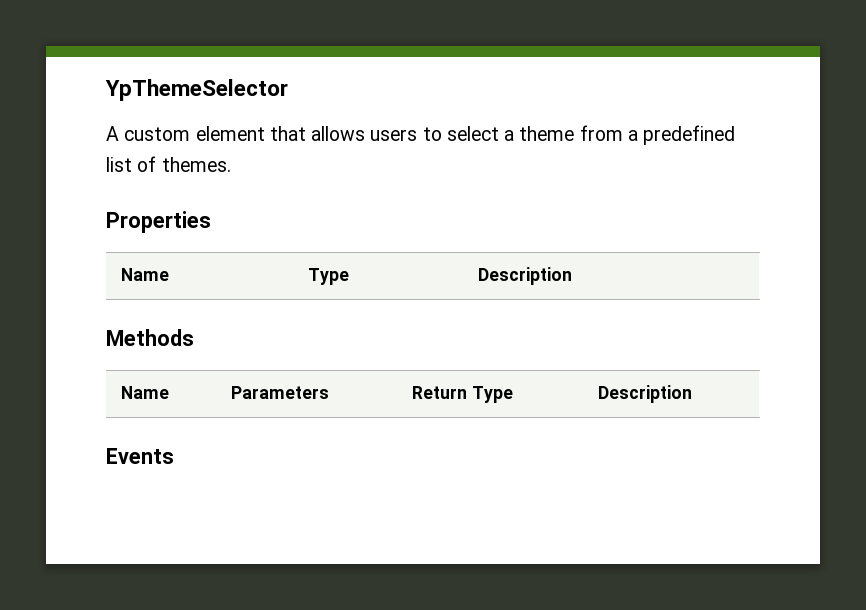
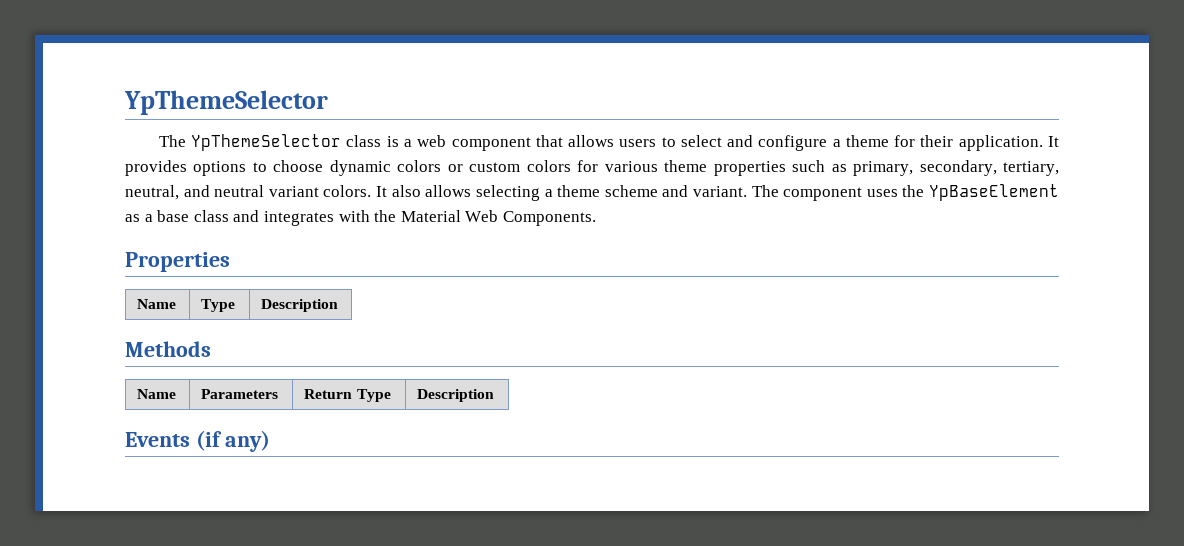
[106,126,265,141] A custom element -> [158,134,531,151] The YpThemeSelector class is a web component
[504,125,736,145] [106,156,231,172] a theme from a predefined list of themes. -> [727,135,1059,151] [125,160,1059,176] [125,184,1059,201] [125,210,596,226] and configure a theme for their application. It provides options to choose dynamic colors or custom colors for various theme properties such as primary, secondary, tertiary, neutral, and neutral variant colors. It also allows selecting a theme scheme and variant. The component uses the YpBaseElement as a base class and integrates with the Material Web Components.
(174, 456) none -> [195,430,270,452] (if any)

